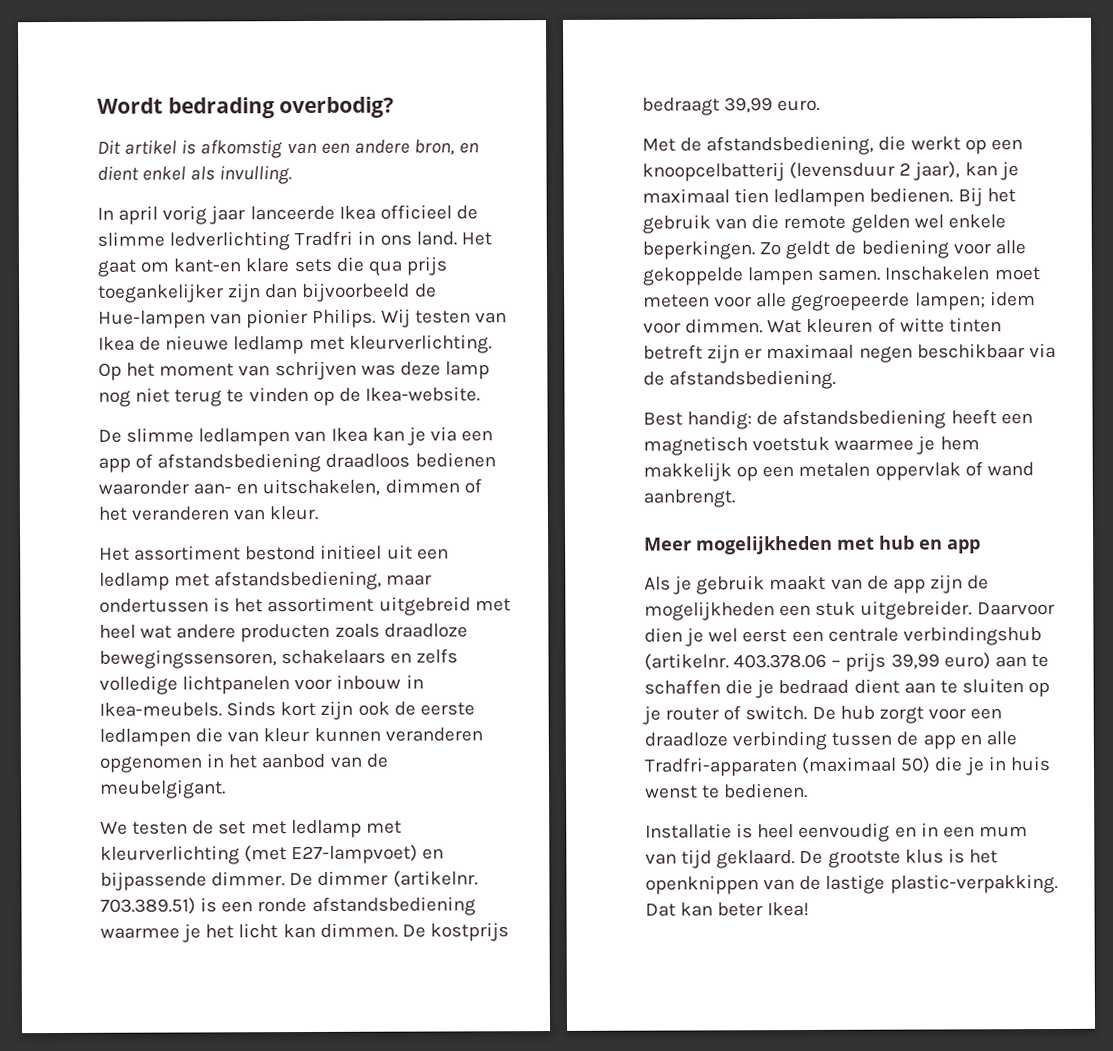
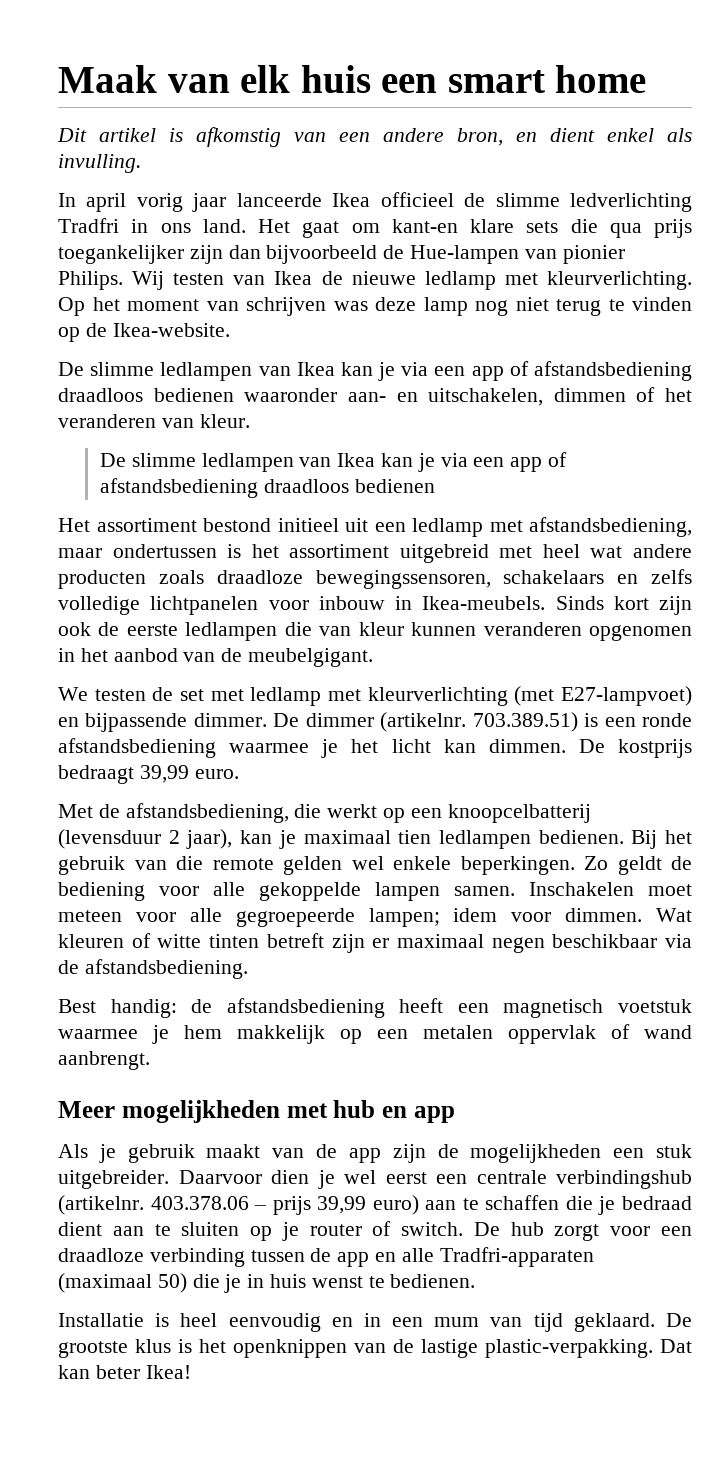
[97,96,395,119] Wordt bedrading overbodig? -> [58,65,647,93] Maak van elk huis een smart home
(319, 513) none -> [100,452,568,472] [100,478,435,498] // De slimme ledlampen van Ikea kan je via een app of afstandsbediening draadloos bedienen

